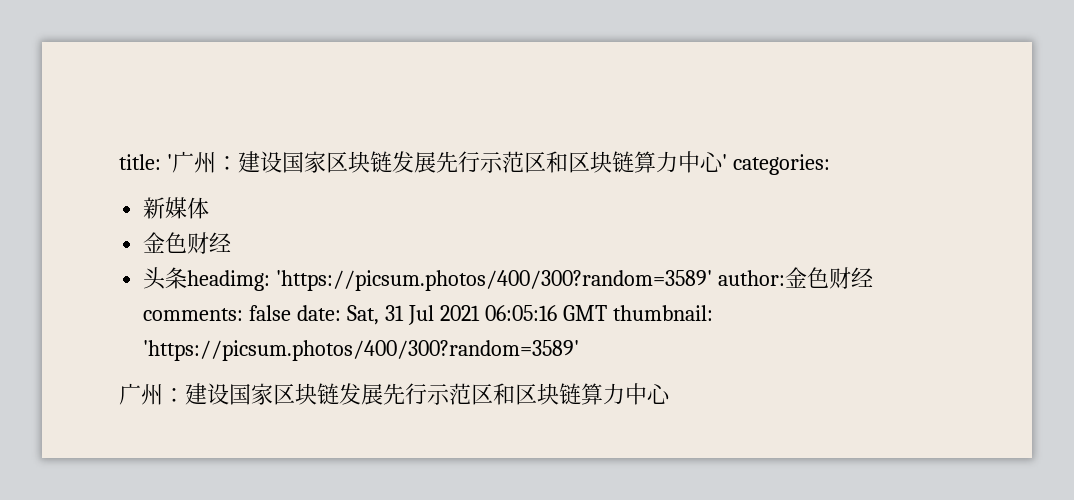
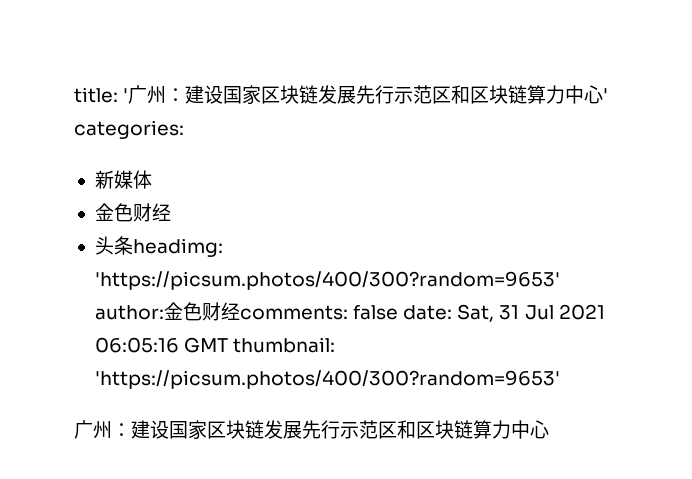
[276,270,713,291] 'https://picsum.photos/400/300?random=3589' -> [94,271,560,290] 'https://picsum.photos/400/300?random=9653'
[143,340,580,361] 'https://picsum.photos/400/300?random=3589' -> [94,370,560,389] 'https://picsum.photos/400/300?random=9653'

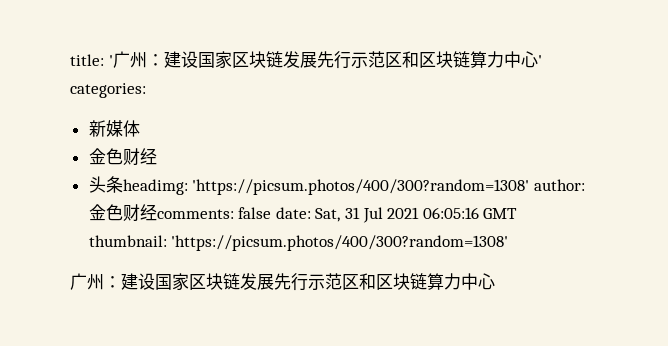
[94,271,560,290] 'https://picsum.photos/400/300?random=9653' -> [192,179,530,195] 'https://picsum.photos/400/300?random=1308'
[94,370,560,389] 'https://picsum.photos/400/300?random=9653' -> [171,235,509,251] 'https://picsum.photos/400/300?random=1308'

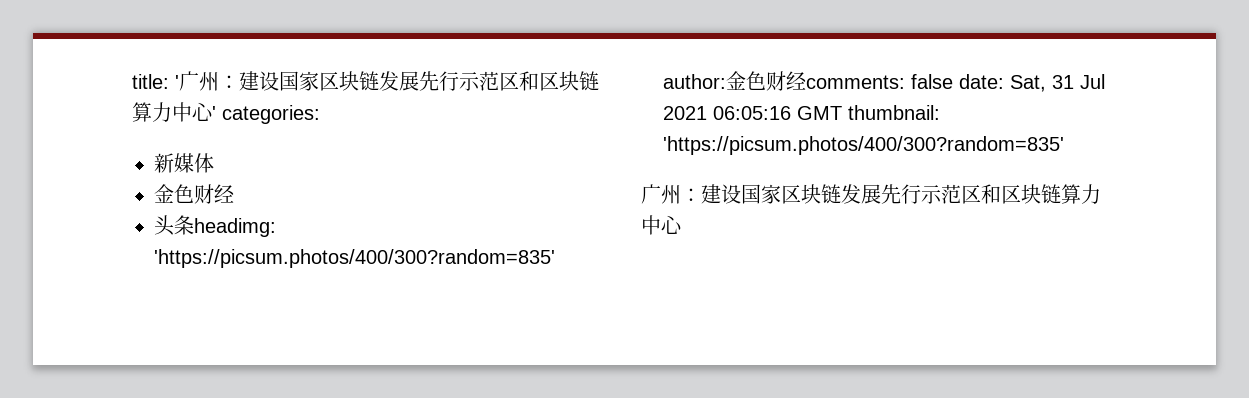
[192,179,530,195] 'https://picsum.photos/400/300?random=1308' -> [154,249,555,268] 'https://picsum.photos/400/300?random=835'
[171,235,509,251] 'https://picsum.photos/400/300?random=1308' -> [663,136,1064,155] 'https://picsum.photos/400/300?random=835'

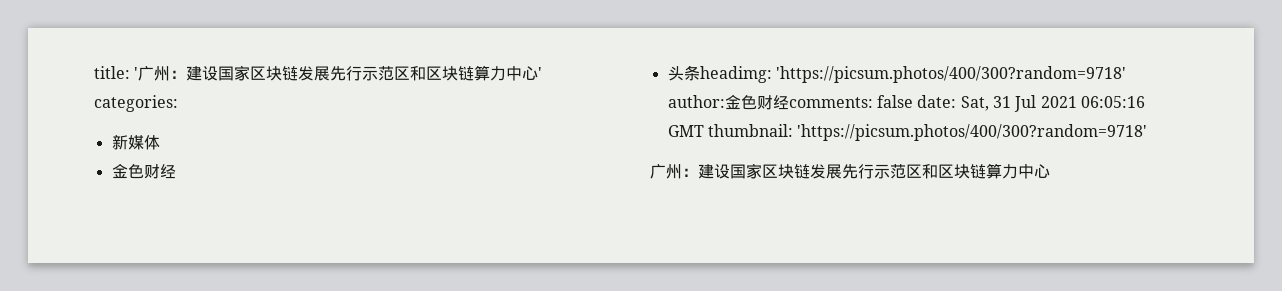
[154,249,555,268] 'https://picsum.photos/400/300?random=835' -> [775,66,1126,83] 'https://picsum.photos/400/300?random=9718'
[663,136,1064,155] 'https://picsum.photos/400/300?random=835' -> [797,124,1148,141] 'https://picsum.photos/400/300?random=9718'

